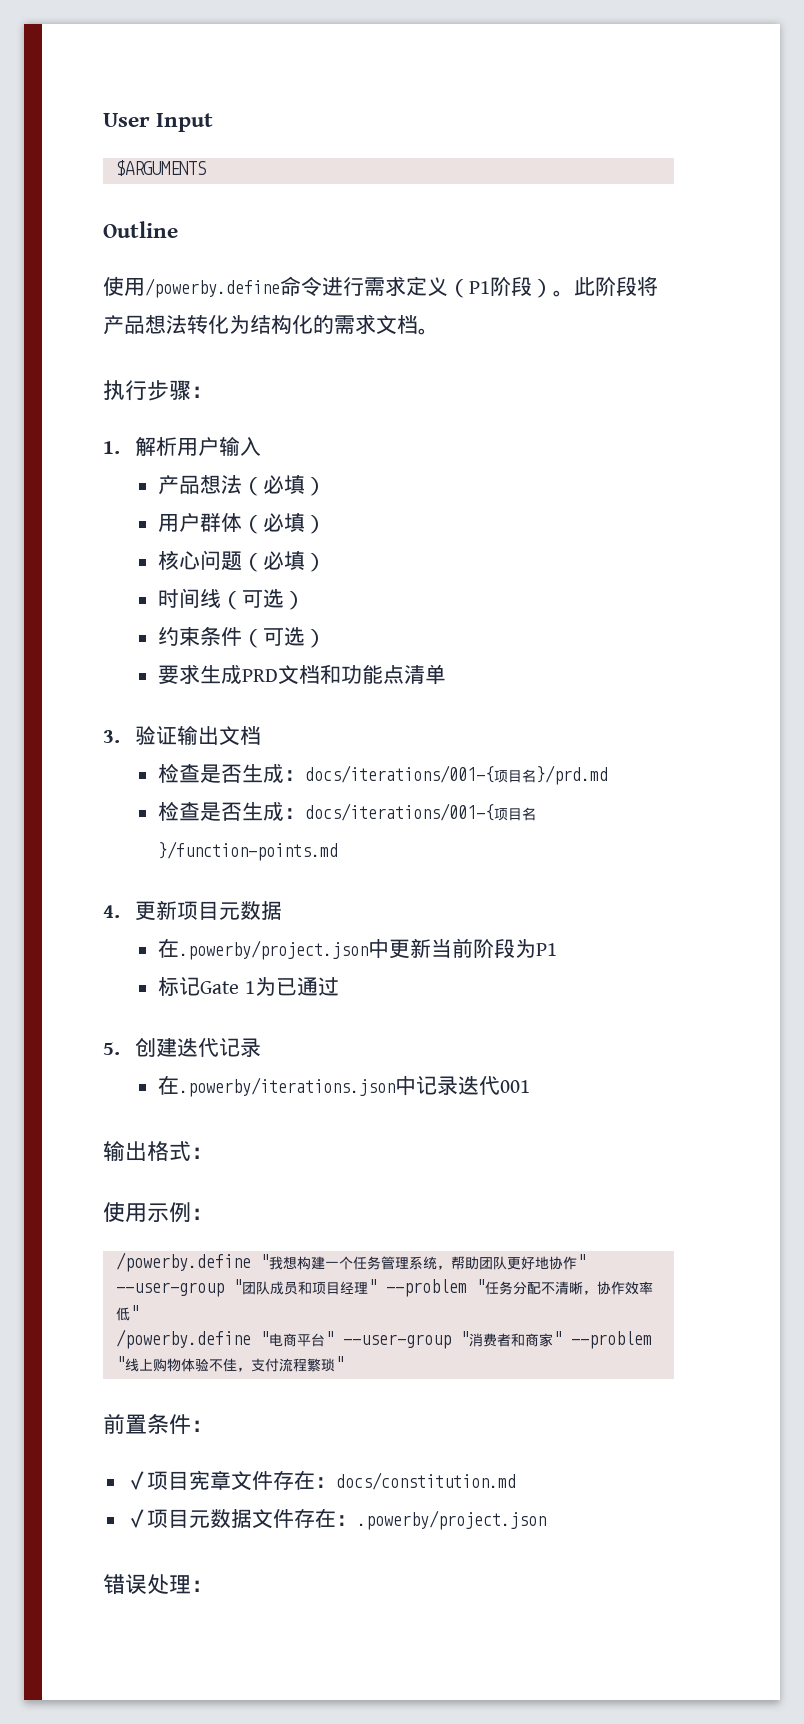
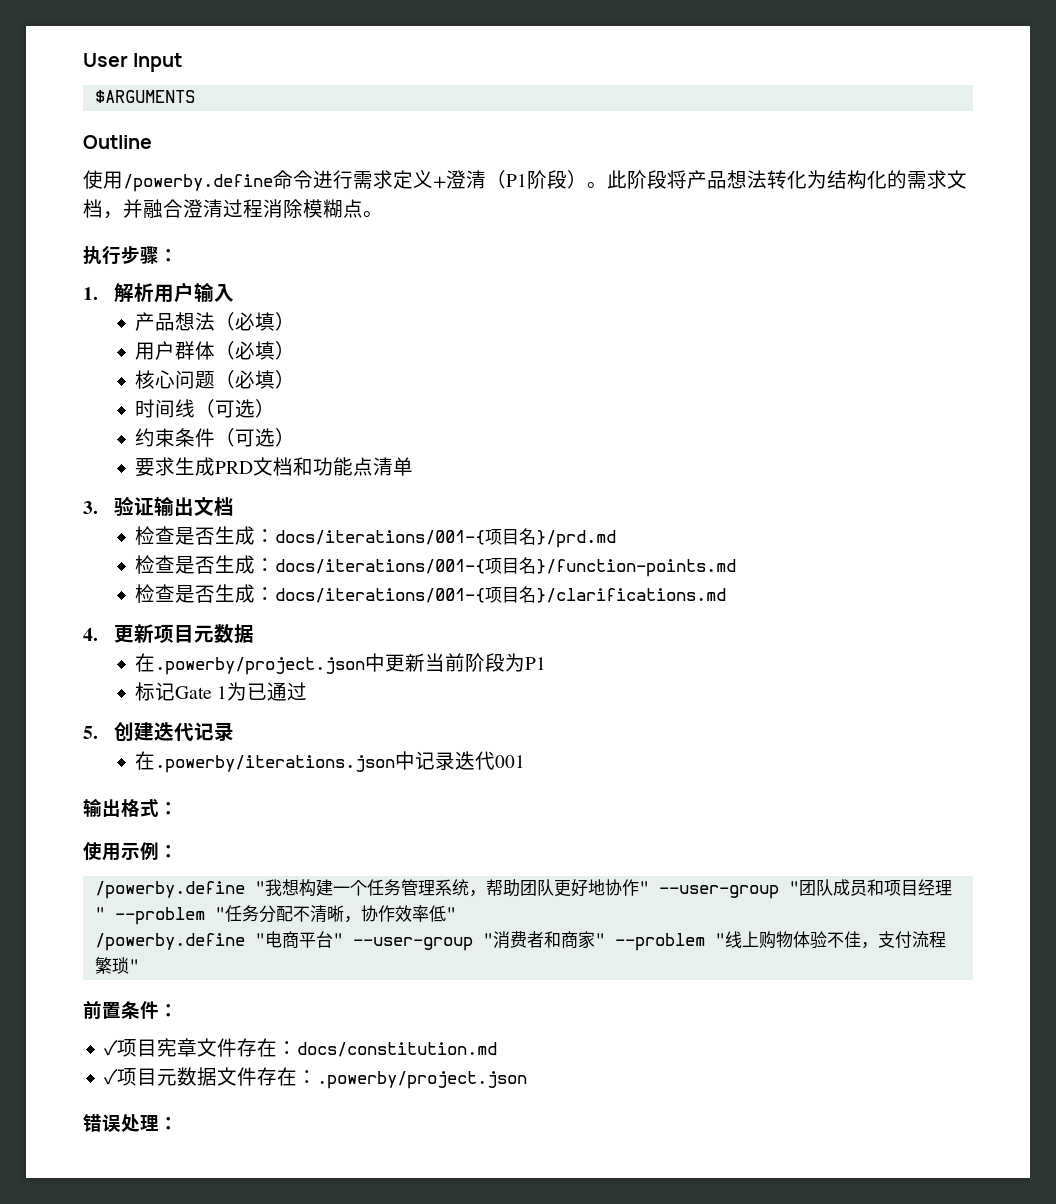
(448, 286) none -> [433,170,486,189] +澄清
(418, 324) none -> [103,199,363,219] ，并融合澄清过程消除模糊点
(339, 851) none -> [135,584,727,603] // 检查是否生成：docs/iterations/001-{项目名}/clarifications.md

